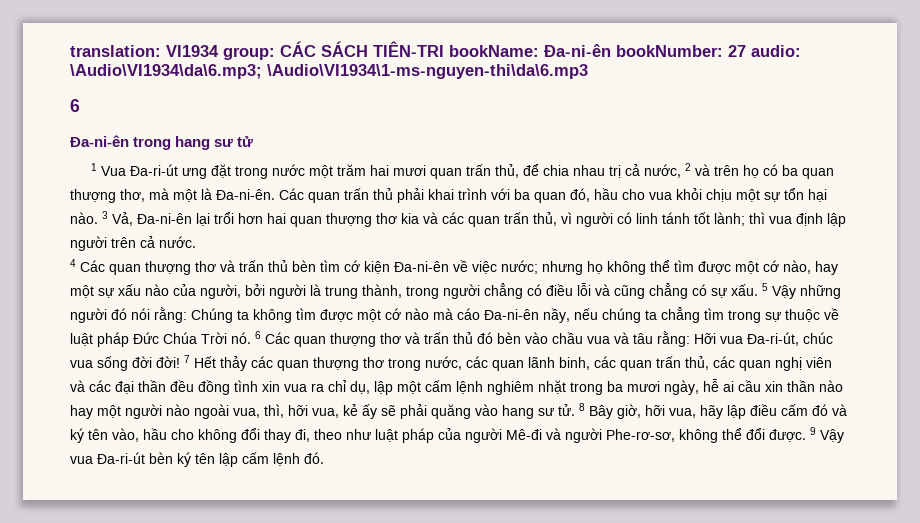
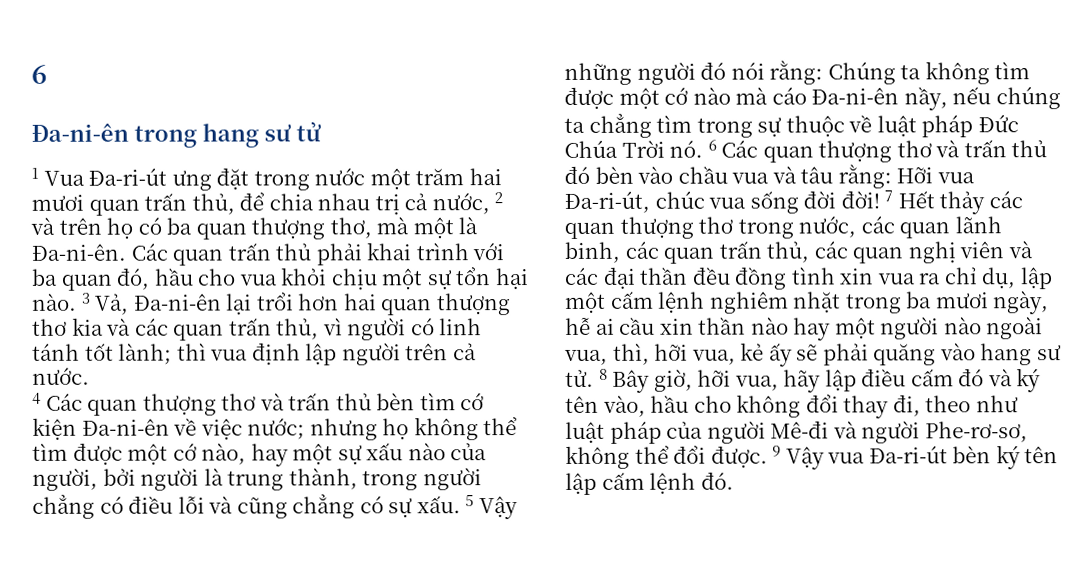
[70,41,801,60] [70,64,588,79] translation: VI1934 group: CÁC SÁCH TIÊN-TRI bookName: Đa-ni-ên bookNumber: 27 audio: \Audio\VI1934\da\6.mp3; \Audio\VI1934\1-ms-nguyen-thi\da\6.mp3 // -> (31, 74) none

